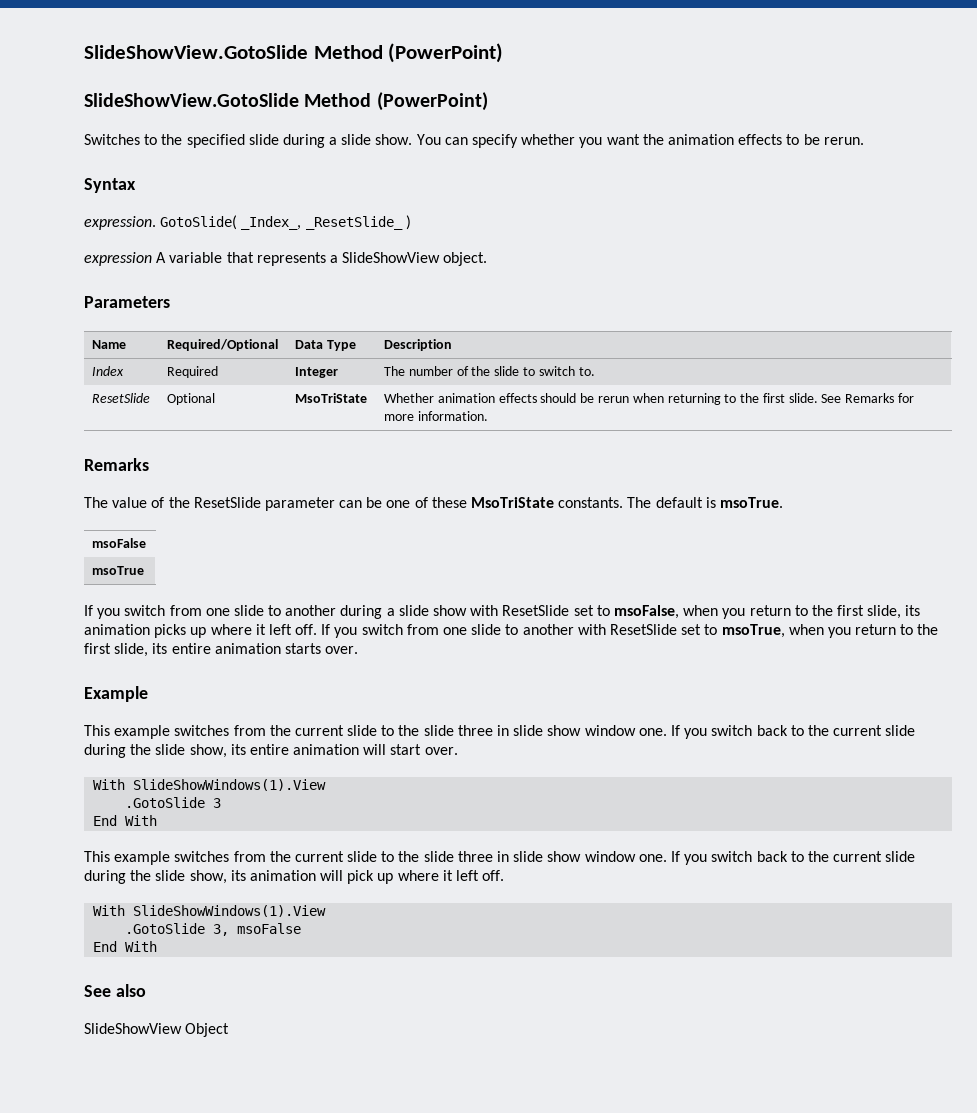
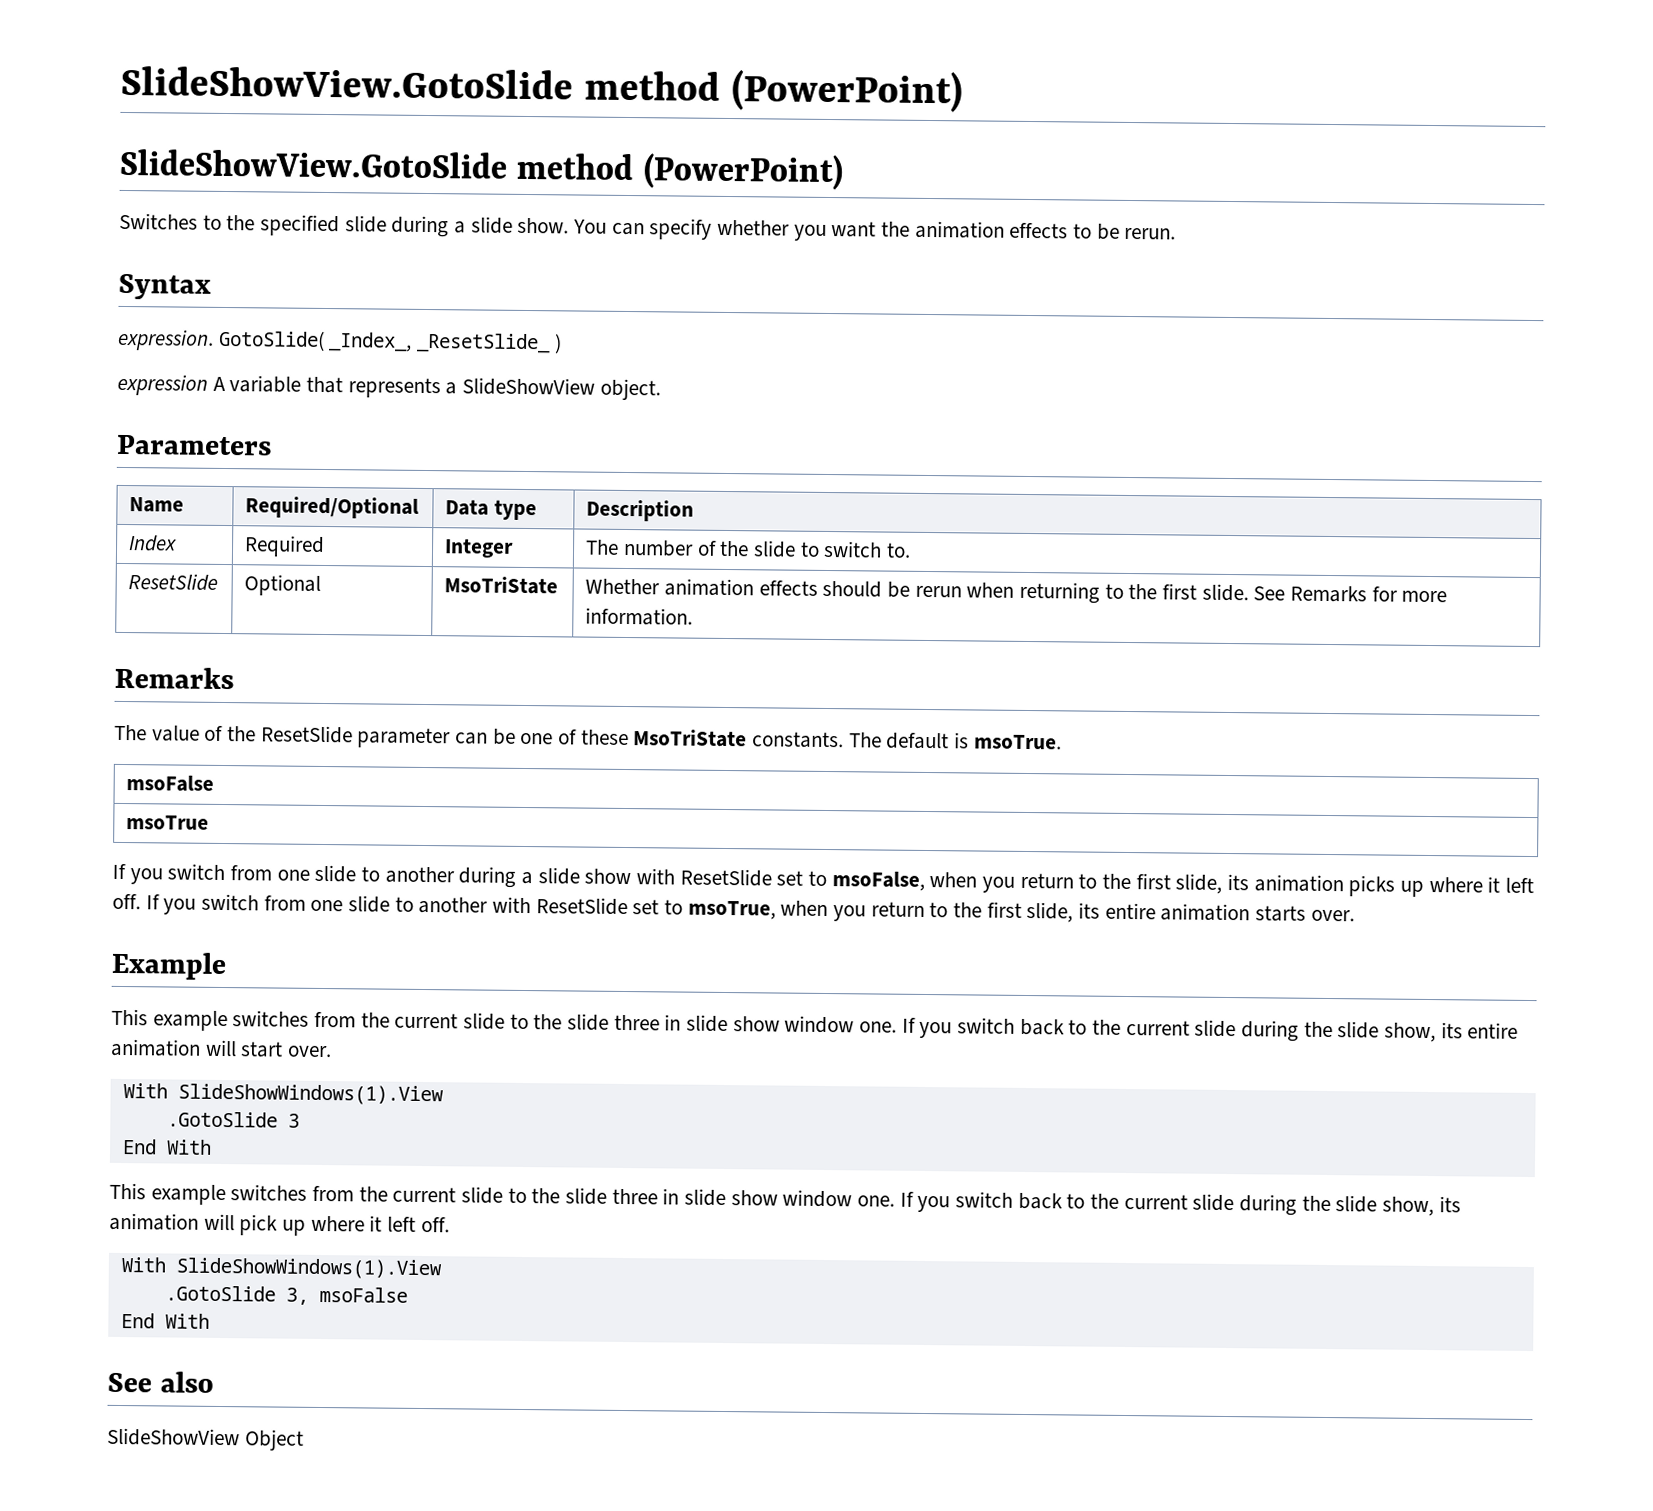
[84,45,383,59] SlideShowView.GotoSlide Method -> [120,65,720,101] SlideShowView.GotoSlide method
[304,93,372,107] Method -> [516,152,634,181] method
[326,340,356,351] Type -> [493,499,537,521] type

